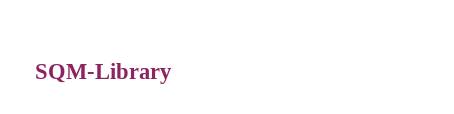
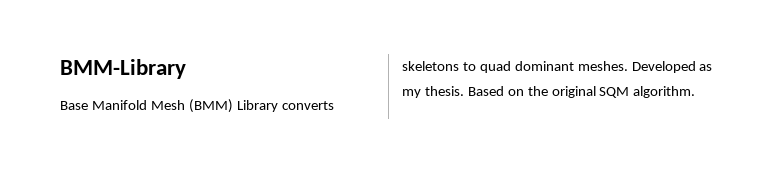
[35,63,172,84] SQM-Library -> [60,59,186,79] [60,99,334,113] [402,61,713,73] [402,86,696,98] BMM-Library // Base Manifold Mesh (BMM) Library converts skeletons to quad dominant meshes. Developed as my thesis. Based on the original SQM algorithm.

